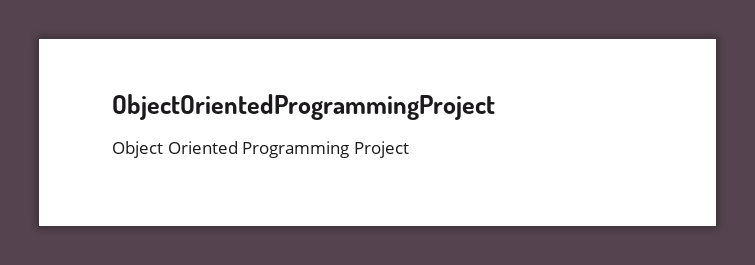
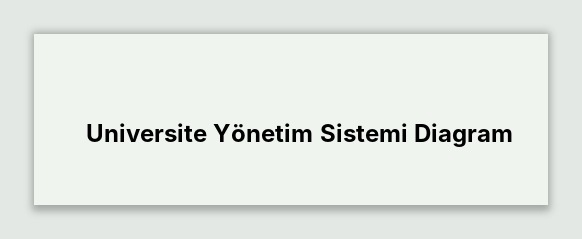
[112,94,495,120] [112,141,409,158] ObjectOrientedProgrammingProject // Object Oriented Programming Project -> [85,123,514,147] Universite Yönetim Sistemi Diagram

